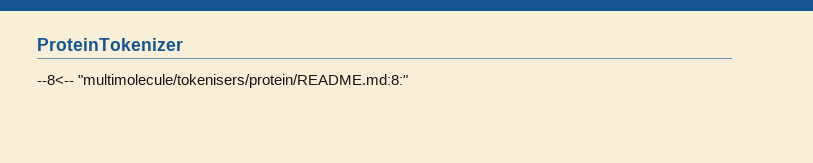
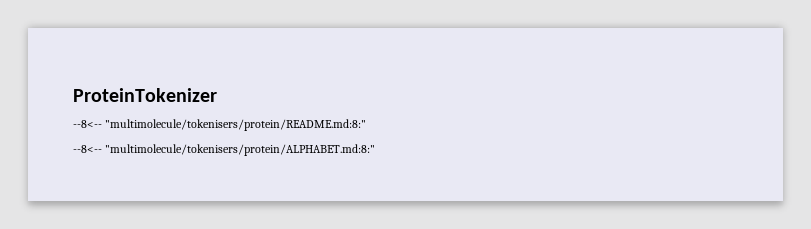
(409, 81) none -> [73,144,376,156] // --8<-- "multimolecule/tokenisers/protein/ALPHABET.md:8:"

